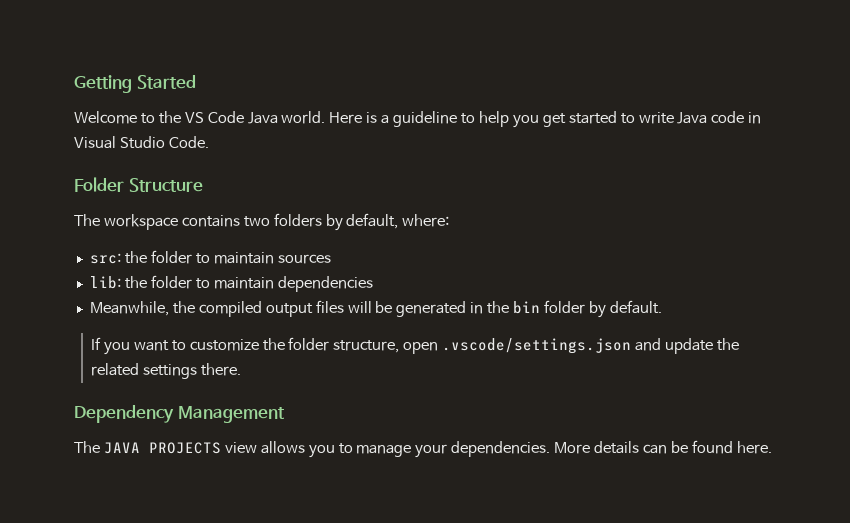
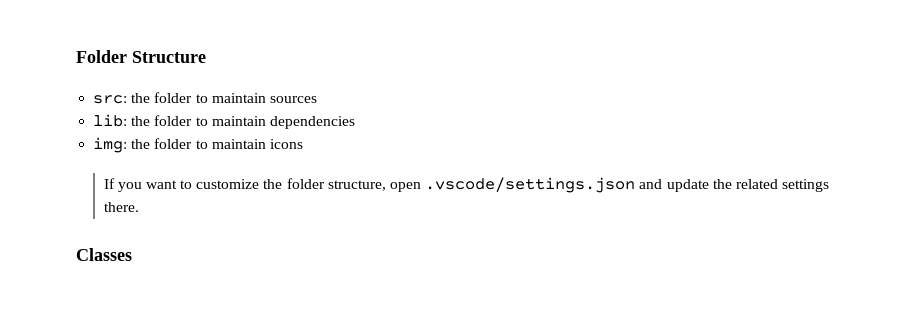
[74,75,196,93] [74,111,762,128] [74,136,209,149] [74,177,203,192] [74,213,450,231] Getting Started // Welcome to the VS Code Java world. Here is a guideline to help you get started to write Java code in Visual Studio Code. // Folder Structure // The workspace contains two folders by default, where: -> [76,50,206,63] Folder Structure
[89,300,662,318] Meanwhile, the compiled output files will be generated in the bin folder by default. -> [93,137,303,153] img: the folder to maintain icons
[74,405,285,423] [74,440,772,458] Dependency Management // The JAVA PROJECTS view allows you to manage your dependencies. More details can be found here. -> [76,248,132,261] Classes

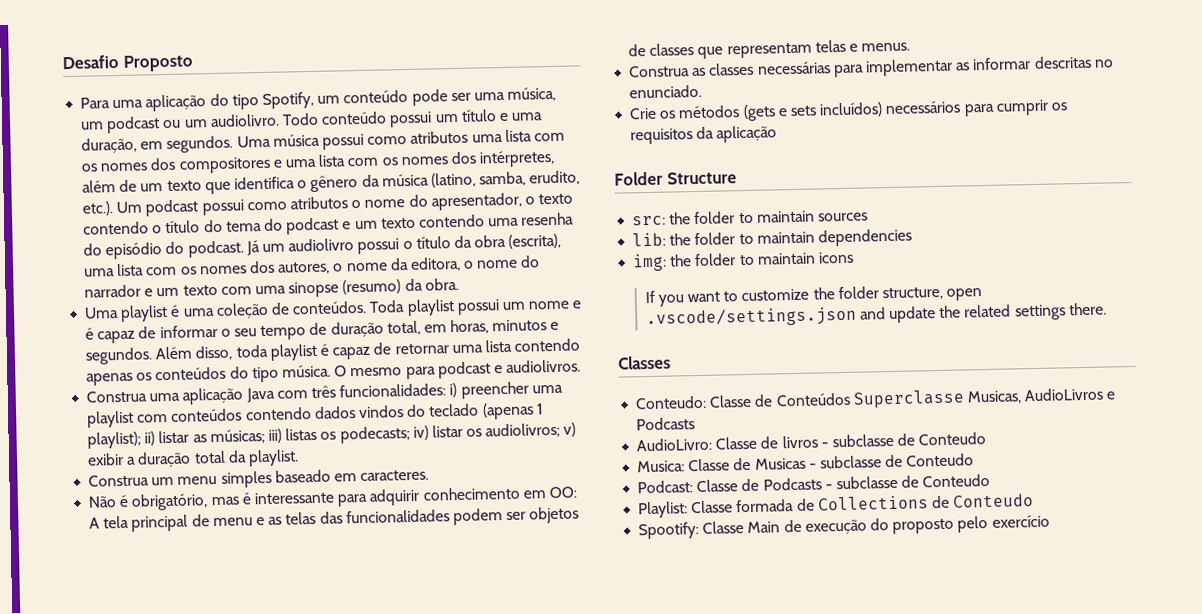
(76, 56) none -> [62,54,193,72] [80,86,557,112] [81,109,544,134] [81,129,565,154] [81,149,556,174] [82,170,581,195] [82,192,574,217] [83,212,575,235] [83,233,562,260] [84,255,541,277] [84,277,459,298] [84,299,583,322] [85,319,560,344] [85,338,581,365] [86,359,582,386] [86,381,563,405] [87,402,544,428] [87,422,577,449] [87,449,299,468] [88,469,430,488] [88,486,577,511] [89,506,580,532] [628,39,911,59] [629,55,1114,78] [629,84,703,99] [629,99,1068,122] [630,125,778,145] Desafio Proposto // Para uma aplicação do tipo Spotify, um conteúdo pode ser uma música, um podcast ou um audiolivro. Todo conteúdo possui um título e uma duração, em segundos. Uma música possui como atributos uma lista com os nomes dos compositores e uma lista com os nomes dos intérpretes, além de um texto que identifica o gênero da música (latino, samba, erudito, etc.). Um podcast possui como atributos o nome do apresentador, o texto contendo o título do tema do podcast e um texto contendo uma resenha do episódio do podcast. Já um audiolivro possui o título da obra (escrita), uma lista com os nomes dos autores, o nome da editora, o nome do narrador e um texto com uma sinopse (resumo) da obra. // Uma playlist é uma coleção de conteúdos. Toda playlist possui um nome e é capaz de informar o seu tempo de duração total, em horas, minutos e segundos. Além disso, toda playlist é capaz de retornar uma lista contendo apenas os conteúdos do tipo música. O mesmo para podcast e audiolivros. // Construa uma aplicação Java com três funcionalidades: i) preencher uma playlist com conteúdos contendo dados vindos do teclado (apenas 1 playlist); ii) listar as músicas; iii) listas os podecasts; iv) listar os audiolivros; v) exibir a duração total da playlist. // Construa um menu simples baseado em caracteres. // Não é obrigatório, mas é interessante para adquirir conhecimento em OO: A tela principal de menu e as telas das funcionalidades podem ser objetos de classes que representam telas e menus. // Construa as classes necessárias para implementar as informar descritas no enunciado. // Crie os métodos (gets e sets incluídos) necessários para cumprir os requisitos da aplicação //
(132, 254) none -> [635,387,1117,410] [636,417,696,431] [636,432,987,452] [637,453,975,473] [637,473,991,494] [638,493,1035,519] [638,514,1050,540] // Conteudo: Classe de Conteúdos Superclasse Musicas, AudioLivros e Podcasts // AudioLivro: Classe de livros - subclasse de Conteudo // Musica: Classe de Musicas - subclasse de Conteudo // Podcast: Classe de Podcasts - subclasse de Conteudo // Playlist: Classe formada de Collections de Conteudo // Spootify: Classe Main de execução do proposto pelo exercício

